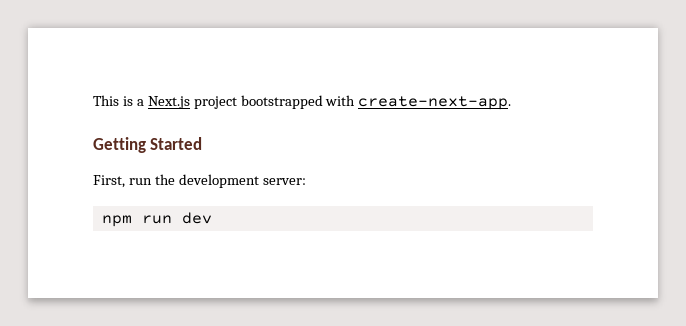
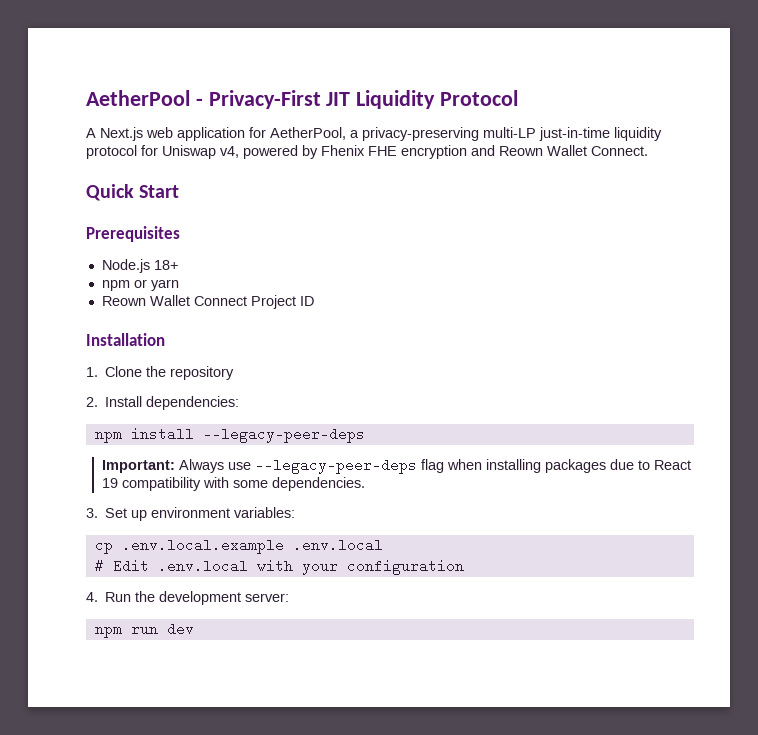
[93,95,512,110] [93,137,203,153] [93,175,152,188] This is a Next.js project bootstrapped with create-next-app. // Getting Started // First, run -> [86,90,519,109] [86,127,662,141] [86,145,648,159] [86,184,180,201] [86,226,180,242] [101,259,178,273] [101,279,179,291] [101,295,314,309] [86,333,165,346] [86,366,235,380] [86,396,240,410] [94,427,365,443] [102,458,692,474] [102,477,366,491] [86,507,296,521] [94,538,383,554] [94,559,464,575] [86,592,132,602] AetherPool - Privacy-First JIT Liquidity Protocol // A Next.js web application for AetherPool, a privacy-preserving multi-LP just-in-time liquidity protocol for Uniswap v4, powered by Fhenix FHE encryption and Reown Wallet Connect. // Quick Start // Prerequisites // Node.js 18+ // npm or yarn // Reown Wallet Connect Project ID // Installation // 1. Clone the repository // 2. Install dependencies: // npm install --legacy-peer-deps // Important: Always use --legacy-peer-deps flag when installing packages due to React 19 compatibility with some dependencies. // 3. Set up environment variables: // cp .env.local.example .env.local // # Edit .env.local with your configuration // 4. Run

